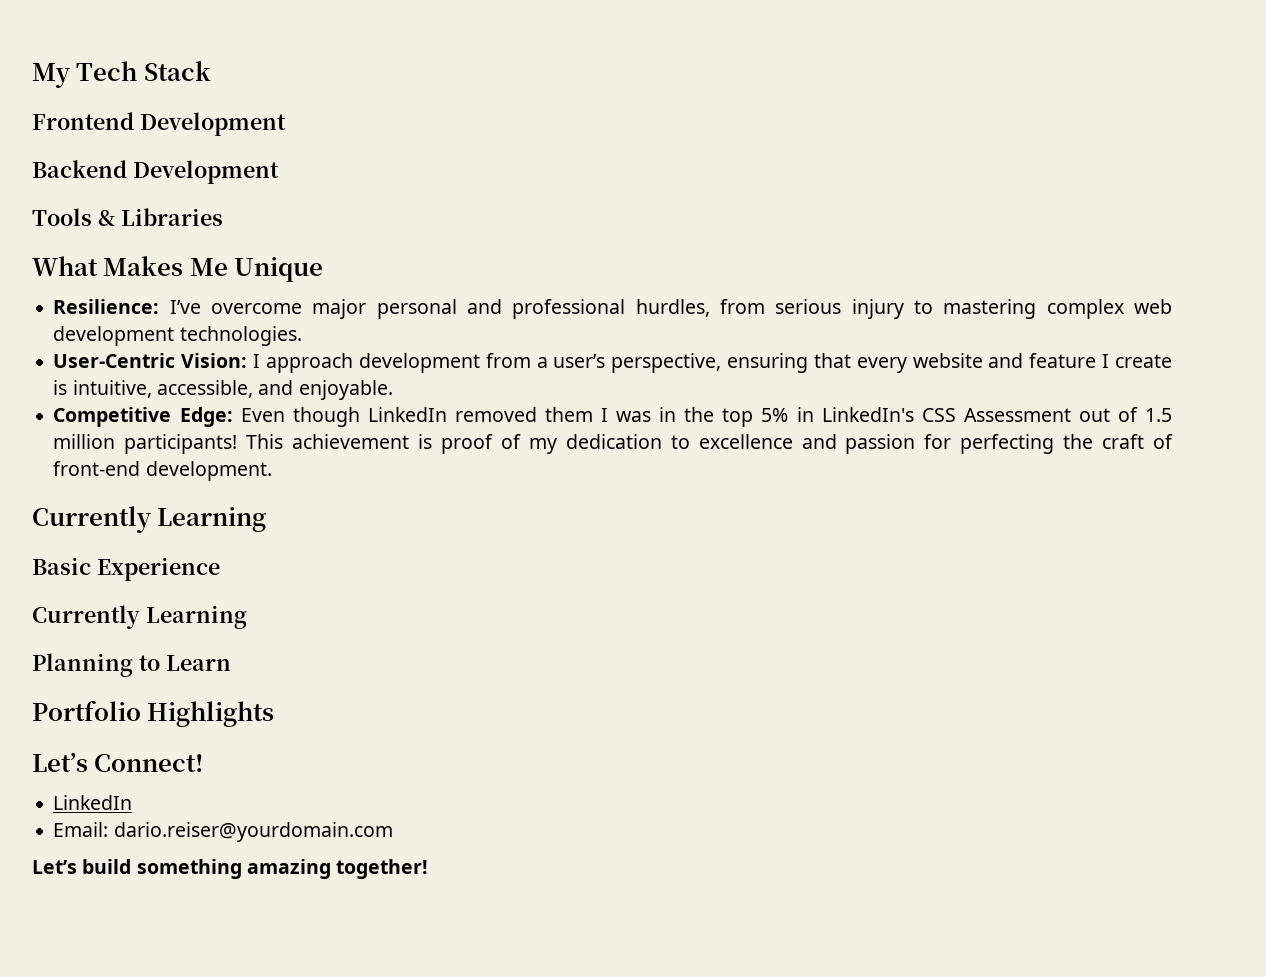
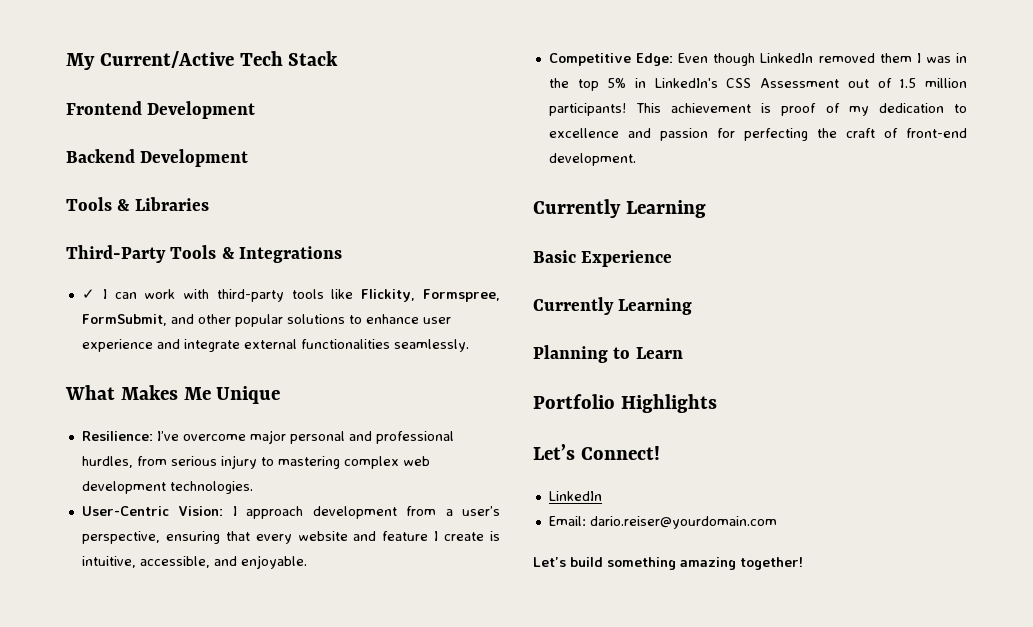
(70, 75) none -> [99,51,234,68] Current/Active
(223, 217) none -> [66,245,342,263] [81,289,501,302] [81,314,451,327] [81,339,469,352] // Third-Party Tools & Integrations // ✓ I can work with third-party tools like Flickity, Formspree, FormSubmit, and other popular solutions to enhance user experience and integrate external functionalities seamlessly.

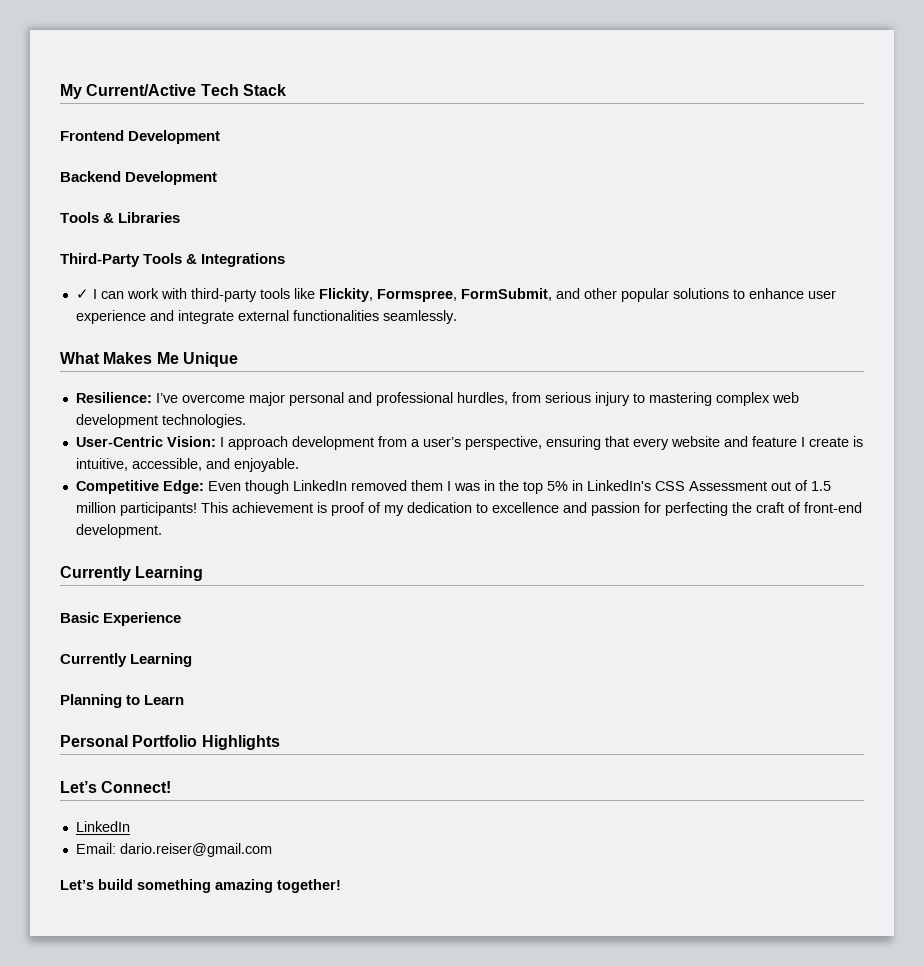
(683, 353) none -> [60,735,128,747] Personal
[589,516,777,529] dario.reiser@yourdomain.com -> [119,843,272,857] dario.reiser@gmail.com

